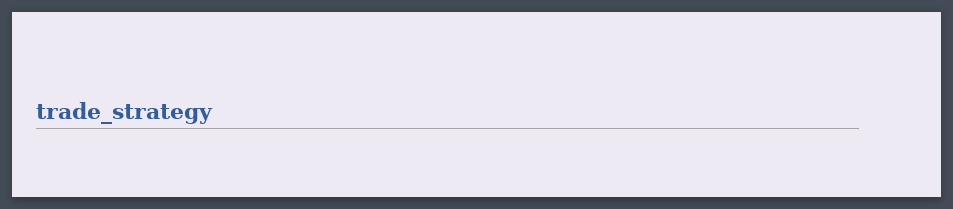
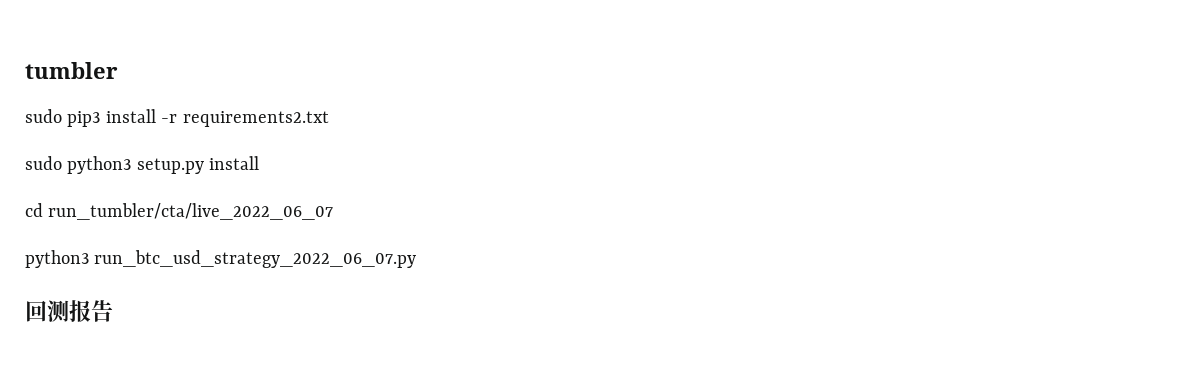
[36,102,213,124] trade_strategy -> [25,62,118,79] [25,109,329,127] [25,156,260,174] [25,203,334,220] [25,250,417,268] [25,300,113,322] tumbler // sudo pip3 install -r requirements2.txt // sudo python3 setup.py install // cd run_tumbler/cta/live_2022_06_07 // python3 run_btc_usd_strategy_2022_06_07.py // 回测报告

